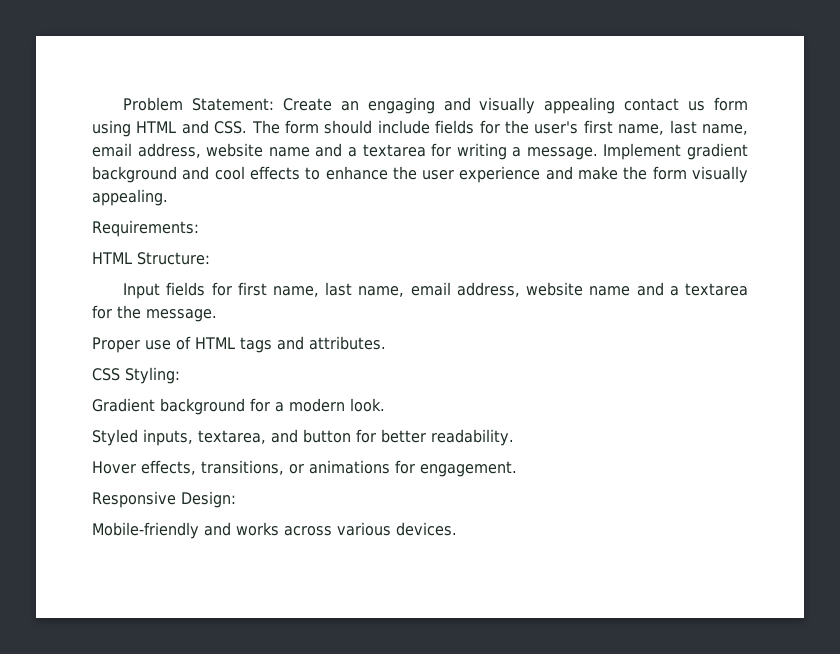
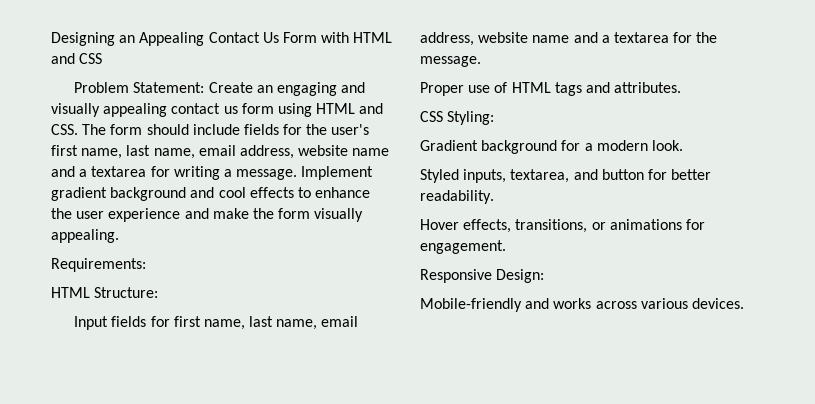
(123, 104) none -> [51,32,393,46] [51,53,103,64] Designing an Appealing Contact Us Form with HTML and CSS //

